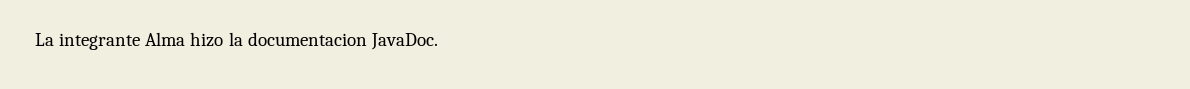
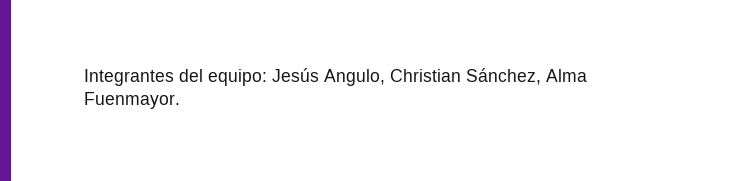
[35,32,438,50] La integrante Alma hizo la documentacion JavaDoc. -> [84,68,587,86] [84,92,180,109] Integrantes del equipo: Jesús Angulo, Christian Sánchez, Alma Fuenmayor.

